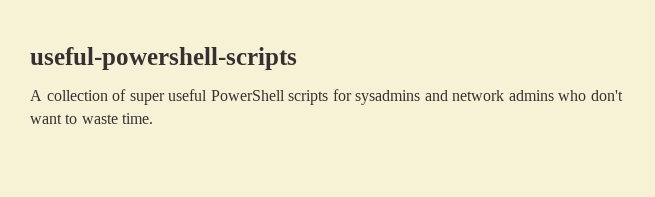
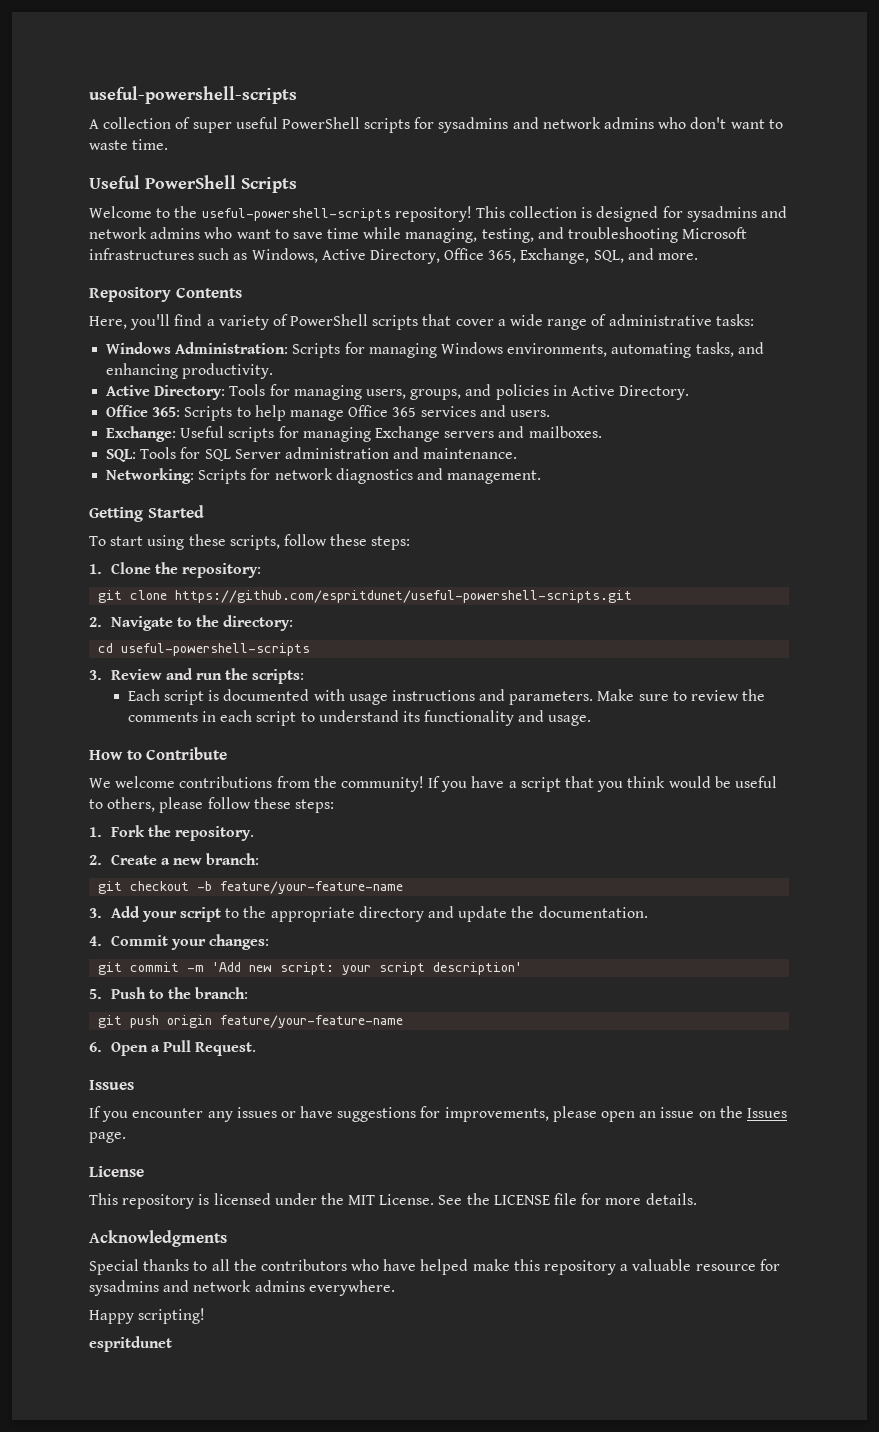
(153, 118) none -> [89,175,297,193] [89,206,788,222] [89,227,748,243] [89,248,699,264] [89,287,242,302] [89,314,754,330] [106,342,764,358] [106,363,274,379] [106,384,690,400] [106,405,550,421] [106,426,602,442] [106,447,518,462] [106,468,542,484] [89,505,204,522] [89,534,411,550] [89,562,262,578] [98,590,633,603] [89,615,294,631] [98,643,311,656] [89,668,305,684] [127,689,766,705] [127,710,592,726] [89,747,228,760] [89,776,777,792] [89,797,334,813] [89,825,255,841] [89,853,260,865] [98,881,404,894] [89,906,648,922] [89,934,270,950] [98,962,523,975] [89,987,249,999] [98,1015,404,1028] [89,1040,257,1056] [89,1080,134,1090] [89,1106,787,1122] [89,1132,126,1143] [89,1166,144,1177] [89,1193,697,1209] [89,1230,227,1247] [89,1259,780,1275] [89,1280,395,1296] [89,1308,206,1324] [89,1336,172,1352] // Useful PowerShell Scripts // Welcome to the useful-powershell-scripts repository! This collection is designed for sysadmins and network admins who want to save time while managing, testing, and troubleshooting Microsoft infrastructures such as Windows, Active Directory, Office 365, Exchange, SQL, and more. // Repository Contents // Here, you'll find a variety of PowerShell scripts that cover a wide range of administrative tasks: // Windows Administration: Scripts for managing Windows environments, automating tasks, and enhancing productivity. // Active Directory: Tools for managing users, groups, and policies in Active Directory. // Office 365: Scripts to help manage Office 365 services and users. // Exchange: Useful scripts for managing Exchange servers and mailboxes. // SQL: Tools for SQL Server administration and maintenance. // Networking: Scripts for network diagnostics and management. // Getting Started // To start using these scripts, follow these steps: // 1. Clone the repository: // git clone https://github.com/espritdunet/useful-powershell-scripts.git // 2. Navigate to the directory: // cd useful-powershell-scripts // 3. Review and run the scripts: // Each script is documented with usage instructions and parameters. Make sure to review the comments in each script to understand its functionality and usage. // How to Contribute // We welcome contributions from the community! If you have a script that you think would be useful to others, please follow these steps: // 1. Fork the repository. // 2. Create a new branch: // git checkout -b feature/your-feature-name // 3. Add your script to the appropriate directory and update the documentation. // 4. Commit your changes: // git commit -m 'Add new script: your script description' // 5. Push to the branch: // git push origin feature/your-feature-name // 6. Open a Pull Request. // Issues // If you encounter any issues or have suggestions for improvements, please open an issue on the Issues page. // License // This repository is licensed under the MIT License. See the LICENSE file for more details. // Acknowledgments // Special thanks to all the contributors who have helped make this repository a valuable resource for sysadmins and network admins everywhere. // Happy scripting! // espritdunet

